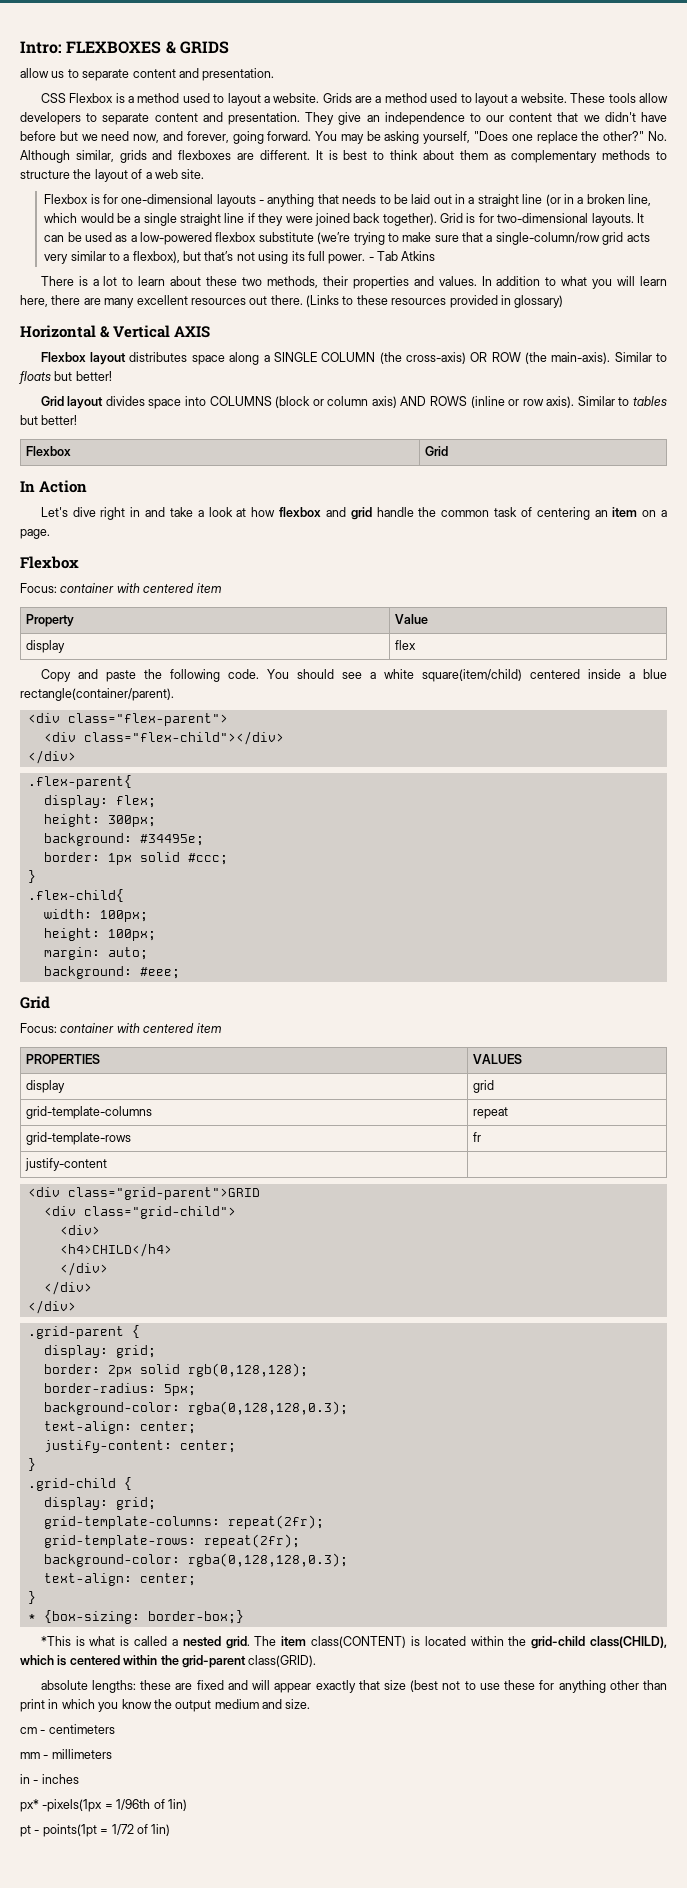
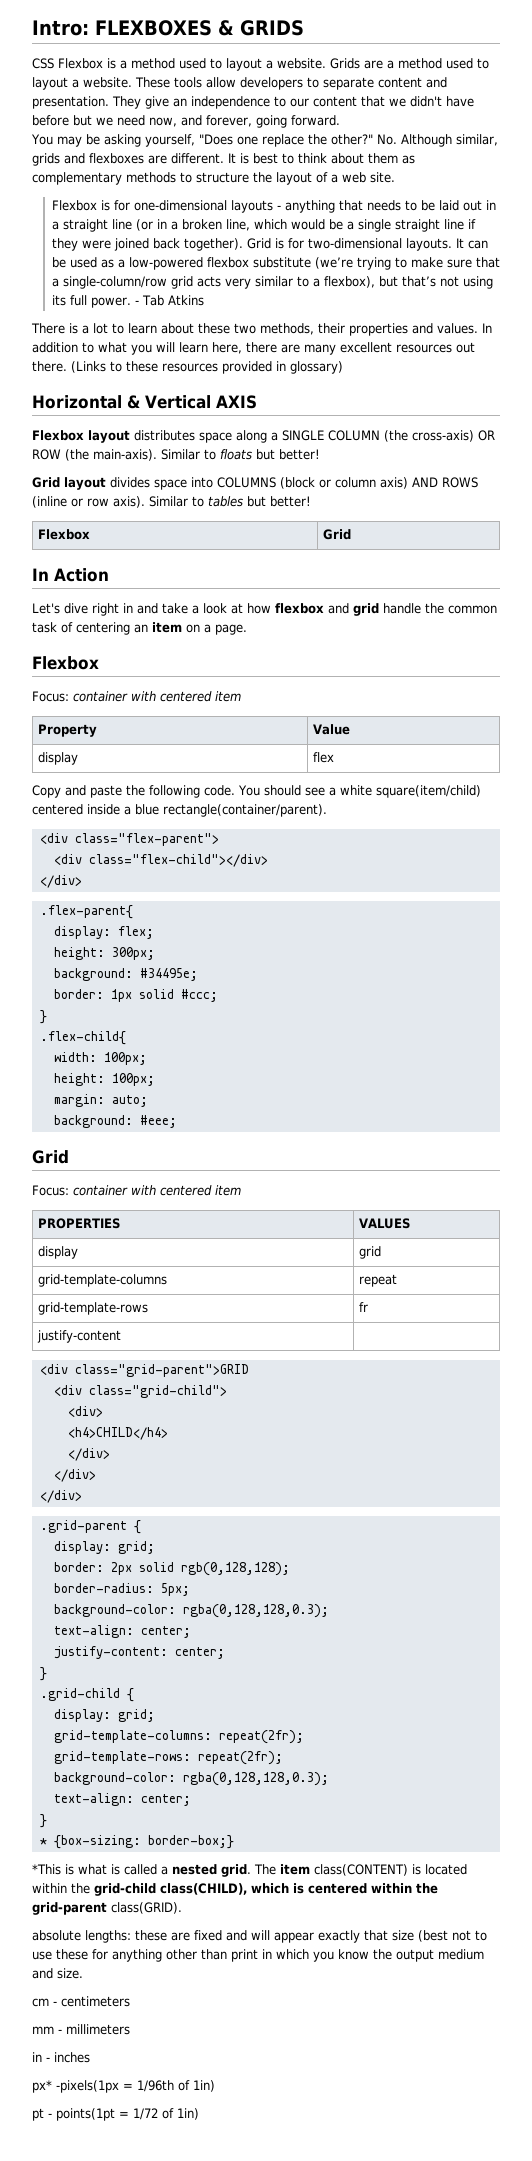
[20,68,275,81] // allow us to separate content and presentation. -> (304, 28) none
(312, 136) none -> (340, 120) //

